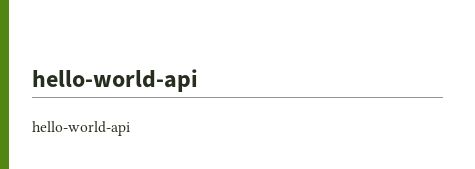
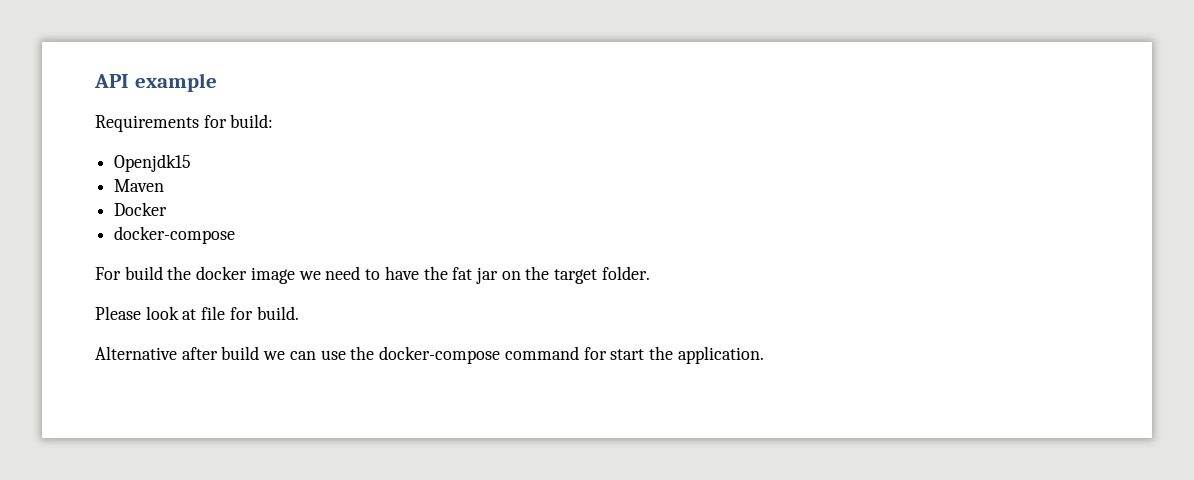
[32,69,198,92] [32,121,130,136] hello-world-api // hello-world-api -> [94,73,217,92] [95,114,274,132] [114,154,192,172] [114,179,165,192] [114,202,168,216] [114,226,236,244] [95,266,650,284] [95,306,299,320] [95,346,764,364] API example // Requirements for build: // Openjdk15 // Maven // Docker // docker-compose // For build the docker image we need to have the fat jar on the target folder. // Please look at file for build. // Alternative after build we can use the docker-compose command for start the application.

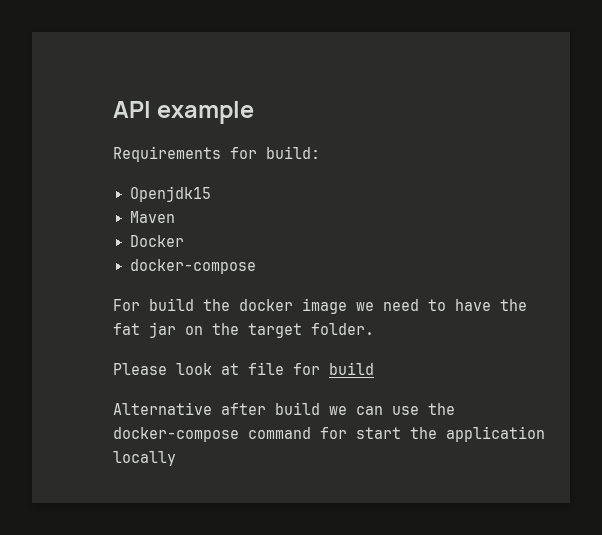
[256,306,299,320] build. -> [329,362,374,375] build
[677,346,764,364] application. -> [446,426,545,442] [113,451,176,466] application locally

